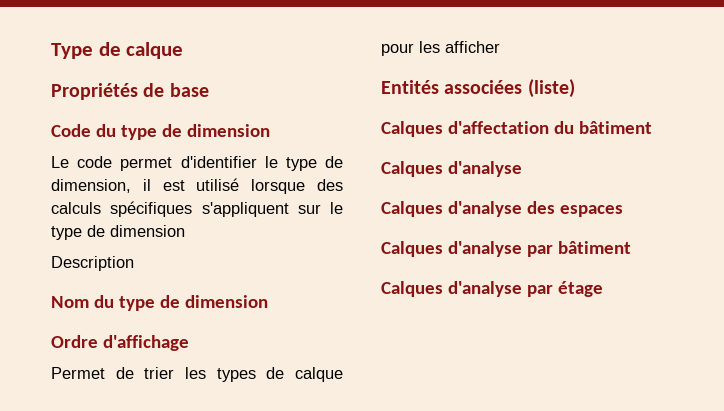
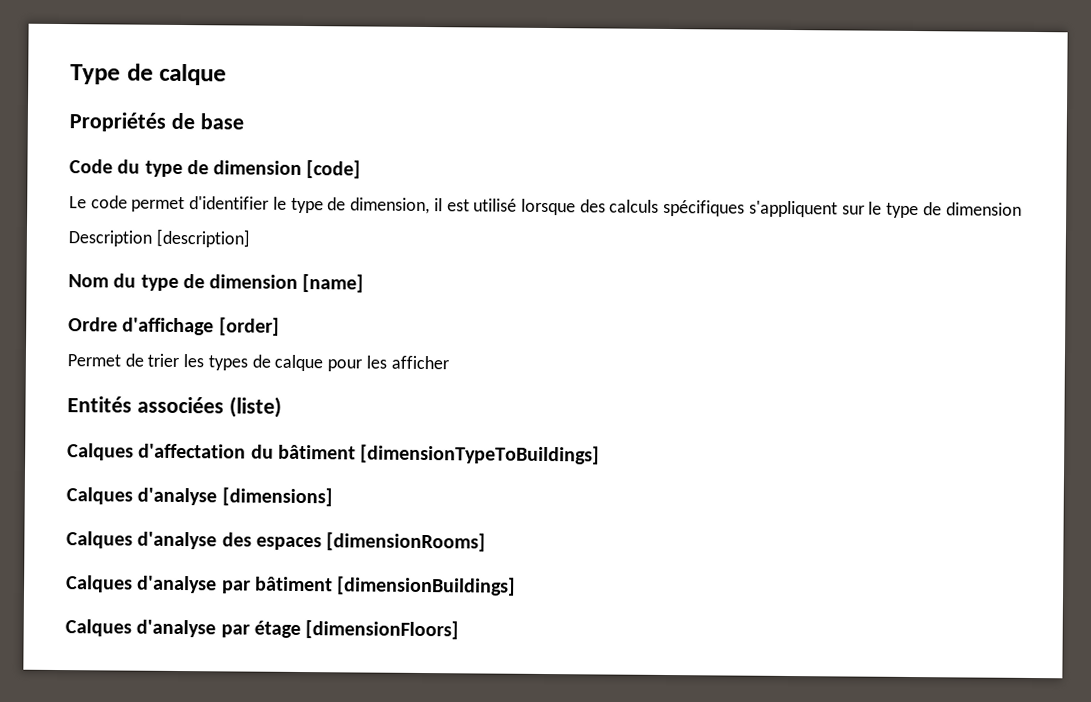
(270, 130) none -> [306,160,362,179] [code]
(134, 263) none -> [155,228,250,248] [description]
(268, 301) none -> [302,274,365,293] [name]
(189, 343) none -> [218,317,280,336] [order]
[381,161,522,177] // Calques d'analyse -> [360,444,601,465] [66,487,333,507] [dimensionTypeToBuildings] // Calques d'analyse [dimensions]
(623, 211) none -> [326,532,487,552] [dimensionRooms]
(631, 247) none -> [336,576,517,596] [dimensionBuildings]
(603, 289) none -> [305,620,460,640] [dimensionFloors]

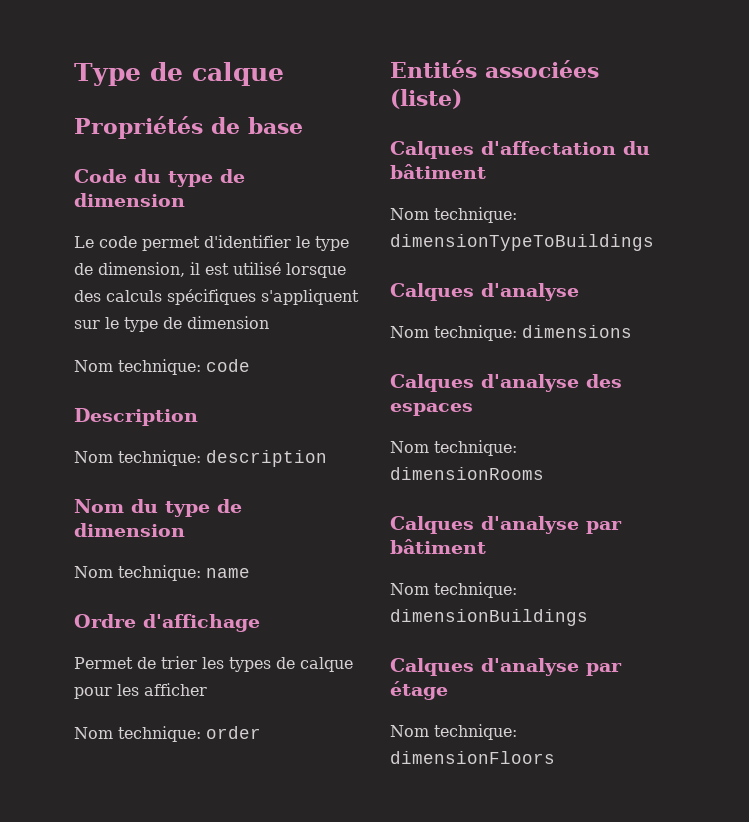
[306,160,362,179] [code] -> (185, 200) none
[68,228,250,248] Description [description] -> [74,359,250,375] [74,408,198,426] [74,450,327,467] Nom technique: code // Description // Nom technique: description
[302,274,365,293] [name] -> [74,565,250,581] // Nom technique: name
[218,317,280,336] [order] -> (260, 623) none
(449, 362) none -> [74,726,261,742] // Nom technique: order
[360,444,601,465] [66,487,333,507] [dimensionTypeToBuildings] // Calques d'analyse [dimensions] -> [390,207,517,223] [390,234,654,251] [390,283,579,301] [390,325,632,341] // Nom technique: dimensionTypeToBuildings // Calques d'analyse // Nom technique: dimensions
[326,532,487,552] [dimensionRooms] -> [390,440,517,456] [390,467,544,480] // Nom technique: dimensionRooms
[336,576,517,596] [dimensionBuildings] -> [390,582,517,598] [390,609,588,626] // Nom technique: dimensionBuildings
[305,620,460,640] [dimensionFloors] -> [390,724,517,740] [390,751,555,764] // Nom technique: dimensionFloors

